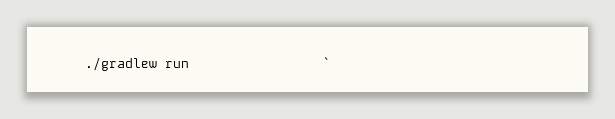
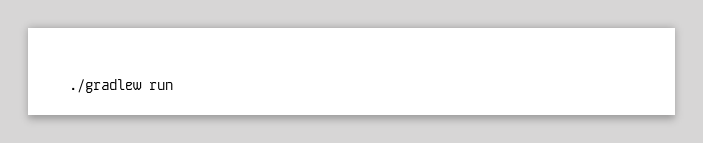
[323,57,331,68] // ` -> (173, 86) none

